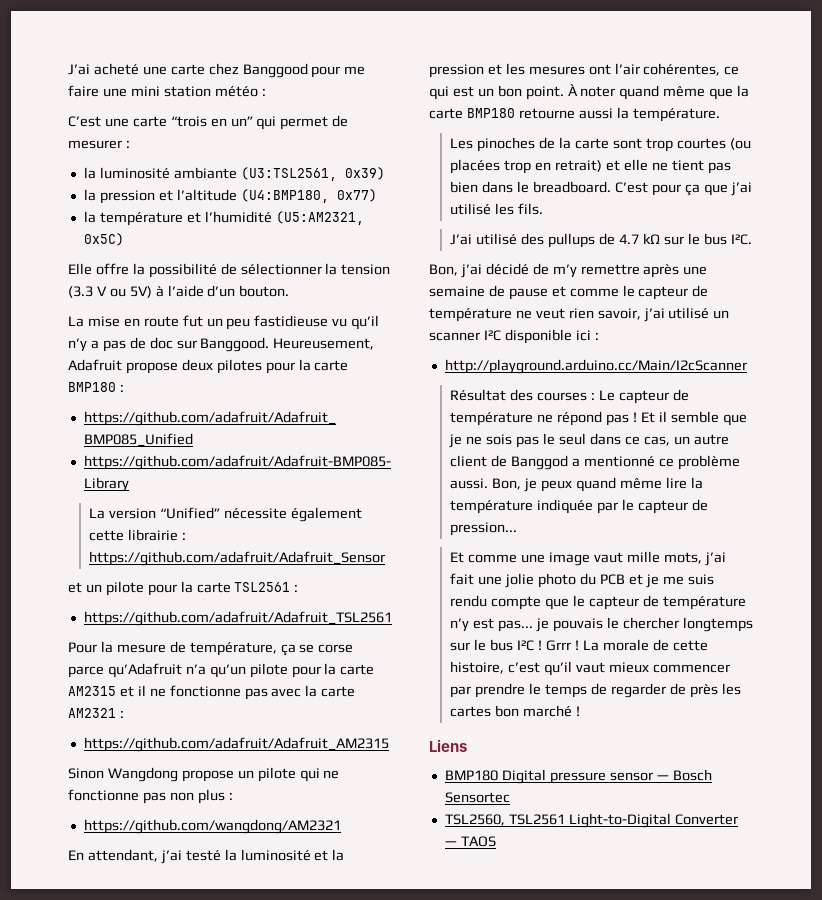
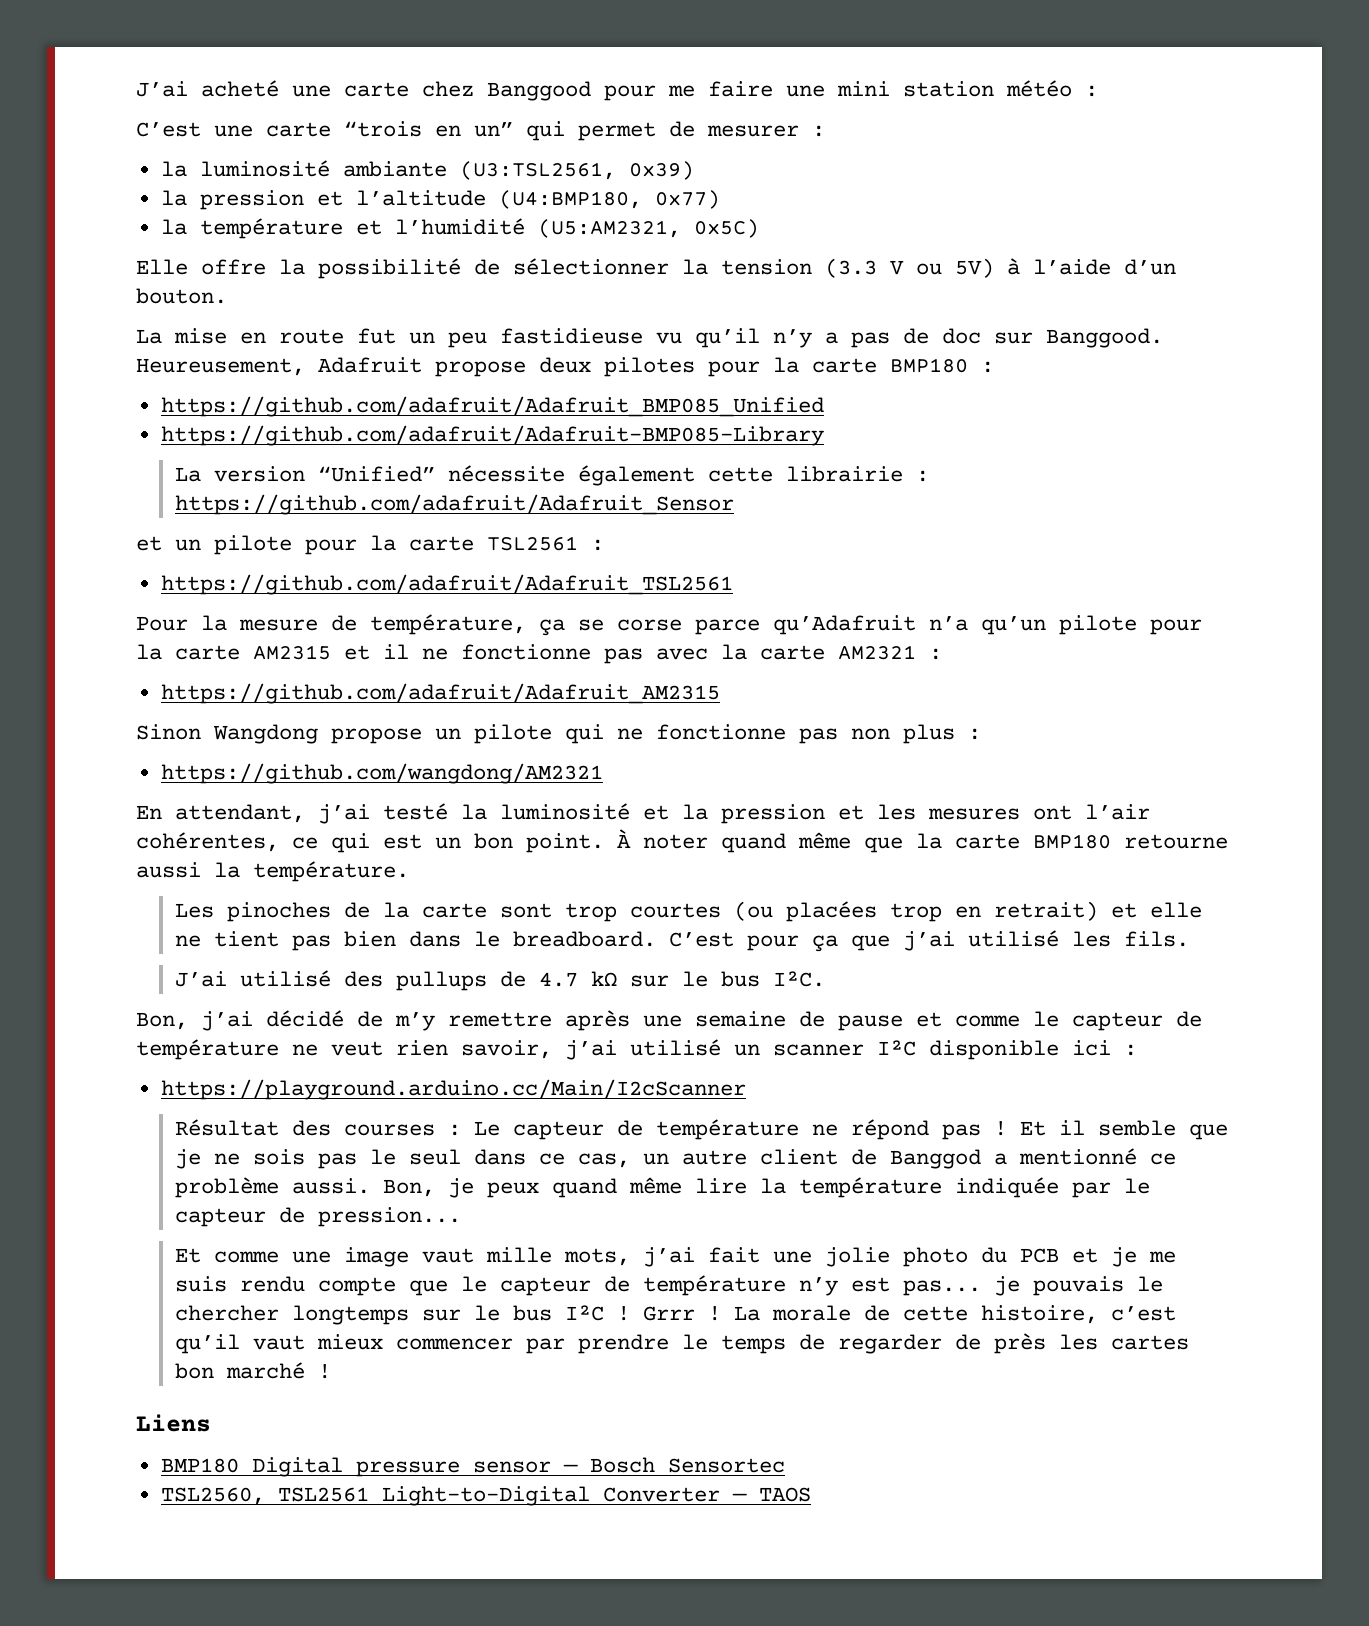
[444,359,747,374] http://playground.arduino.cc/Main/I2cScanner -> [160,1079,746,1100] https://playground.arduino.cc/Main/I2cScanner

